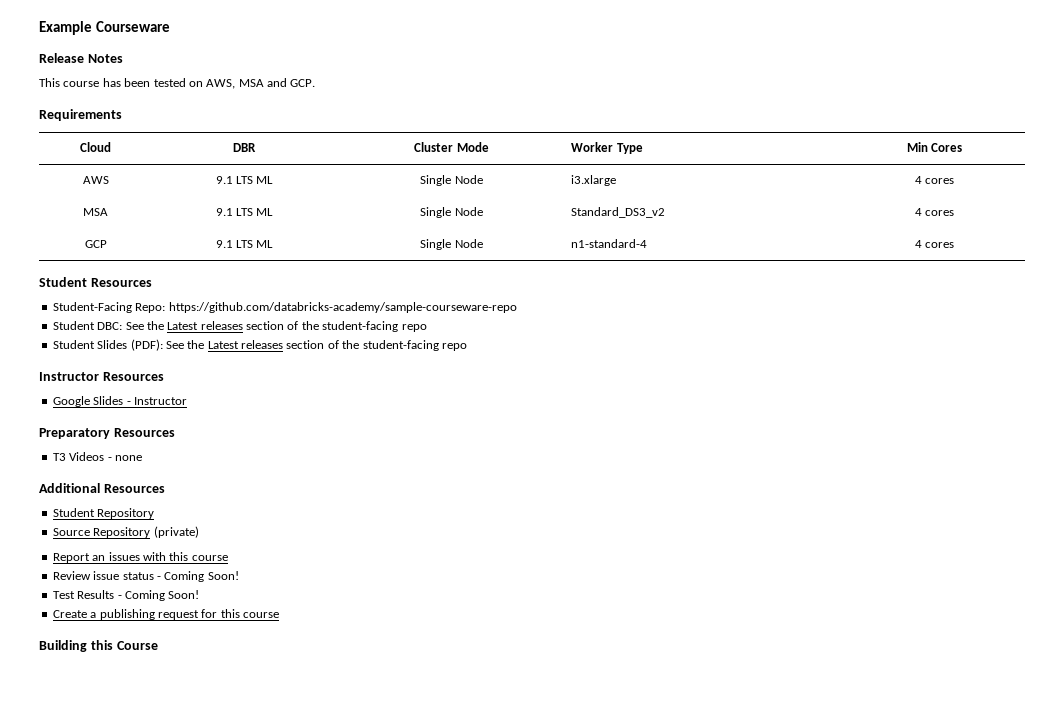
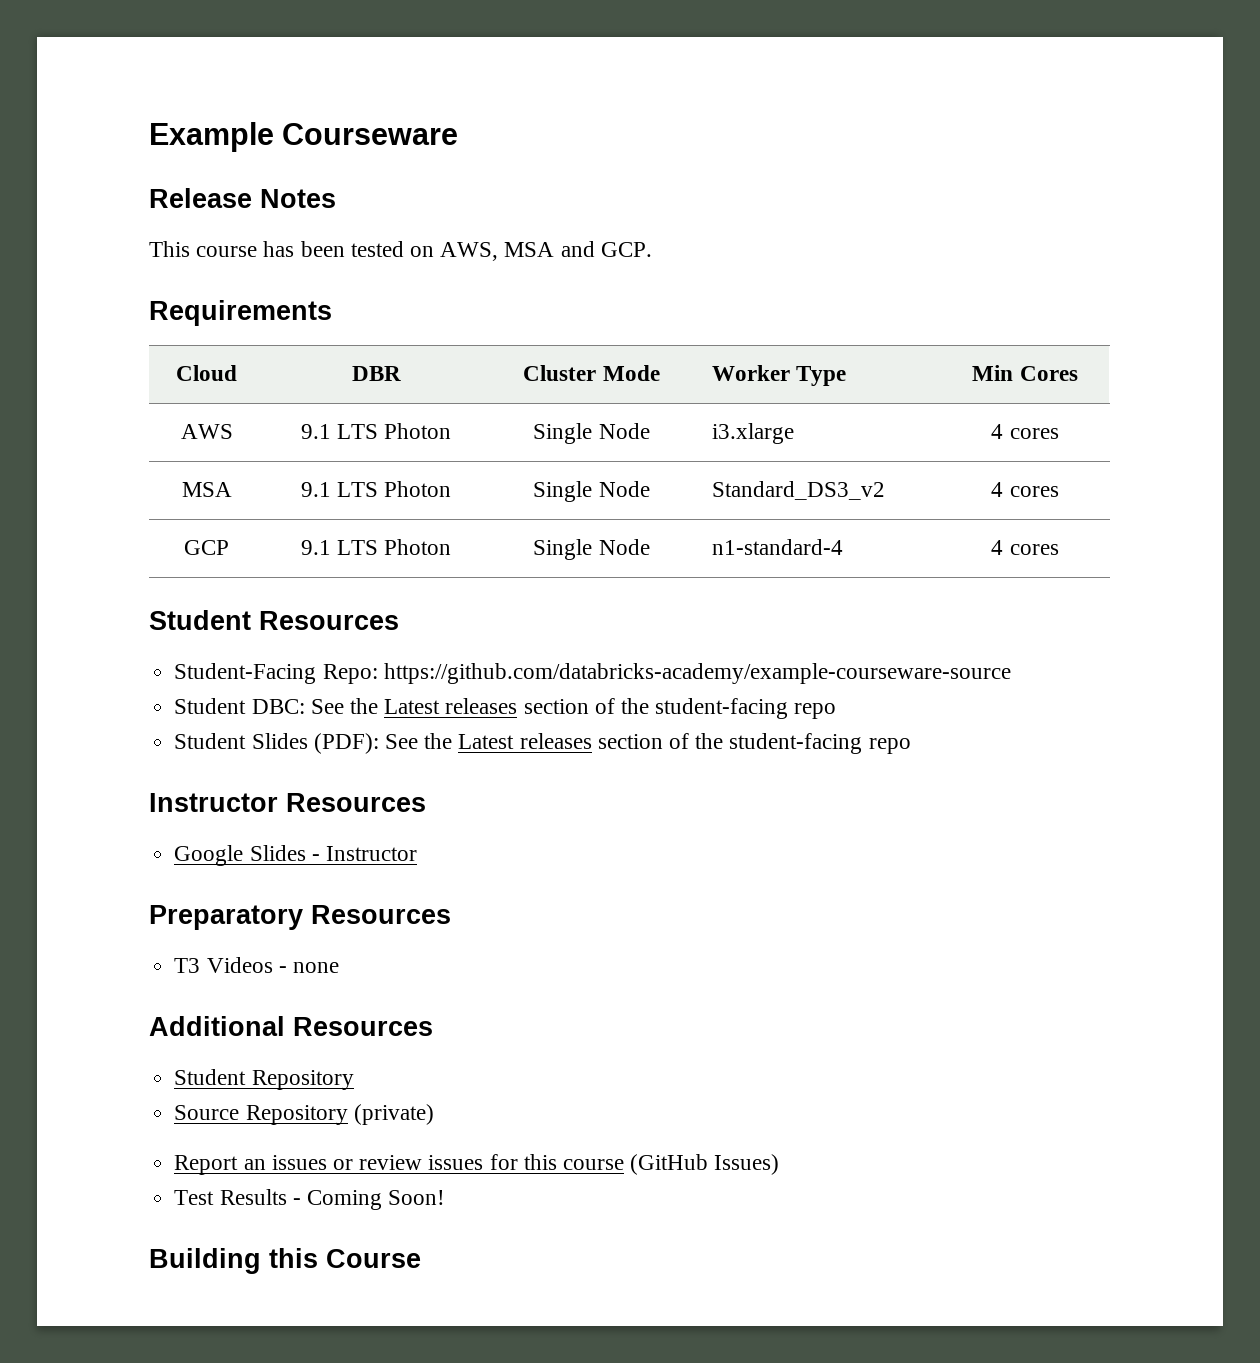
[256,176,274,184] ML -> [384,423,452,439] Photon
[256,208,274,216] ML -> [384,481,452,497] Photon
[256,240,274,248] ML -> [384,539,452,555] Photon
[168,302,517,313] https://github.com/databricks-academy/sample-courseware-repo -> [383,663,1011,684] https://github.com/databricks-academy/example-courseware-source
[142,552,228,561] [52,571,239,582] with this course // Review issue status - Coming Soon! -> [332,1154,780,1175] or review issues for this course (GitHub Issues)
[52,609,279,620] // Create a publishing request for this course -> (446, 1197) none

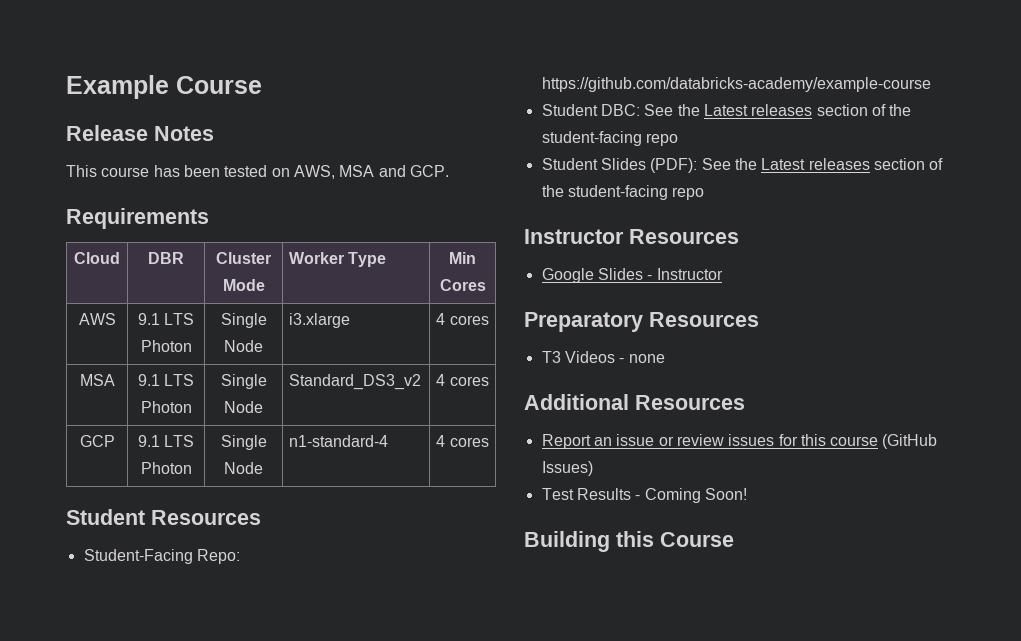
[282,123,459,145] Courseware -> [176,76,262,94] Course
[383,663,1011,684] https://github.com/databricks-academy/example-courseware-source -> [541,77,931,92] https://github.com/databricks-academy/example-course
[174,1069,354,1090] [174,1104,434,1125] // Student Repository // Source Repository (private) -> (745, 402) none
[271,1155,327,1170] issues -> [616,434,655,446] issue

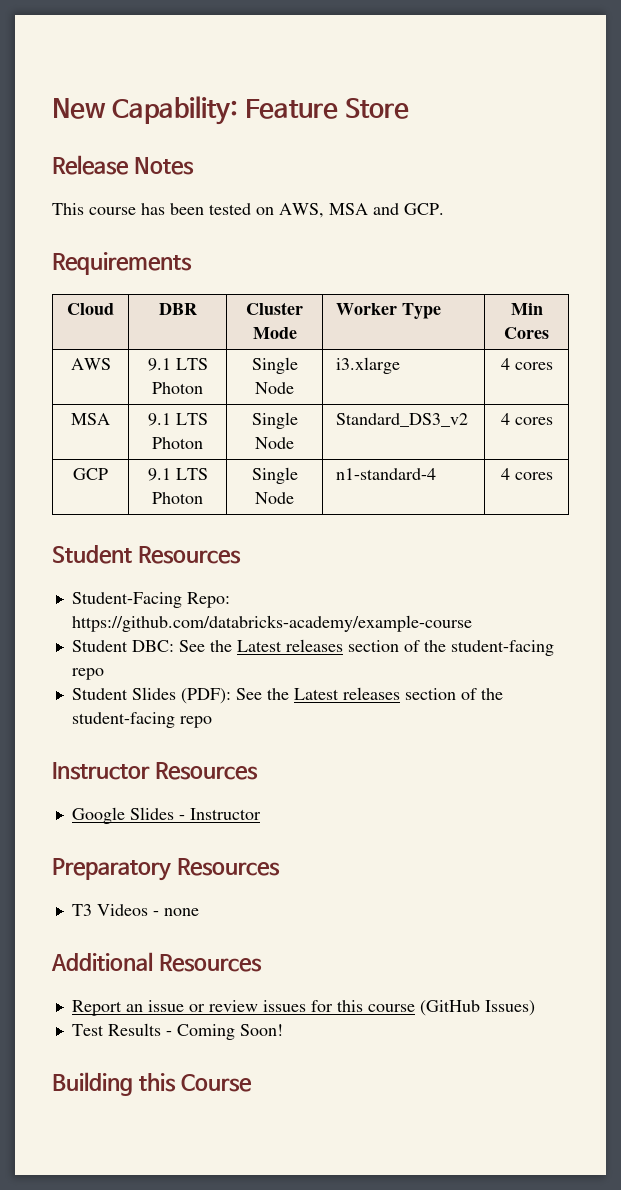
[66,75,262,99] Example Course -> [52,96,410,125] New Capability: Feature Store

